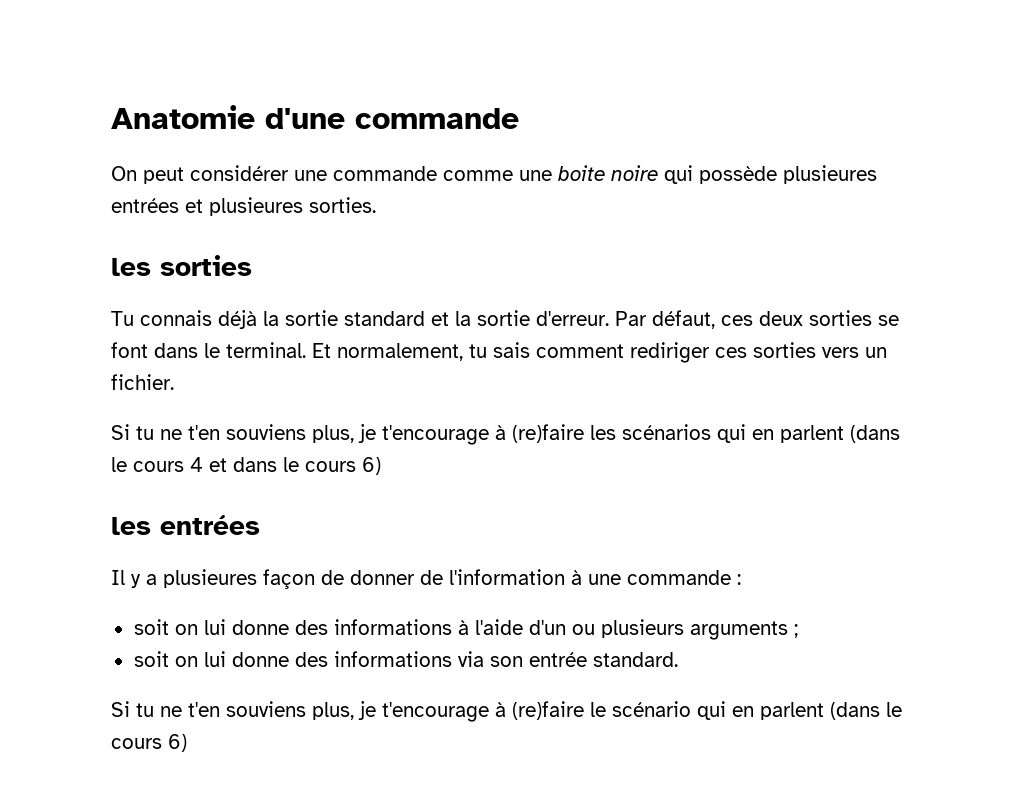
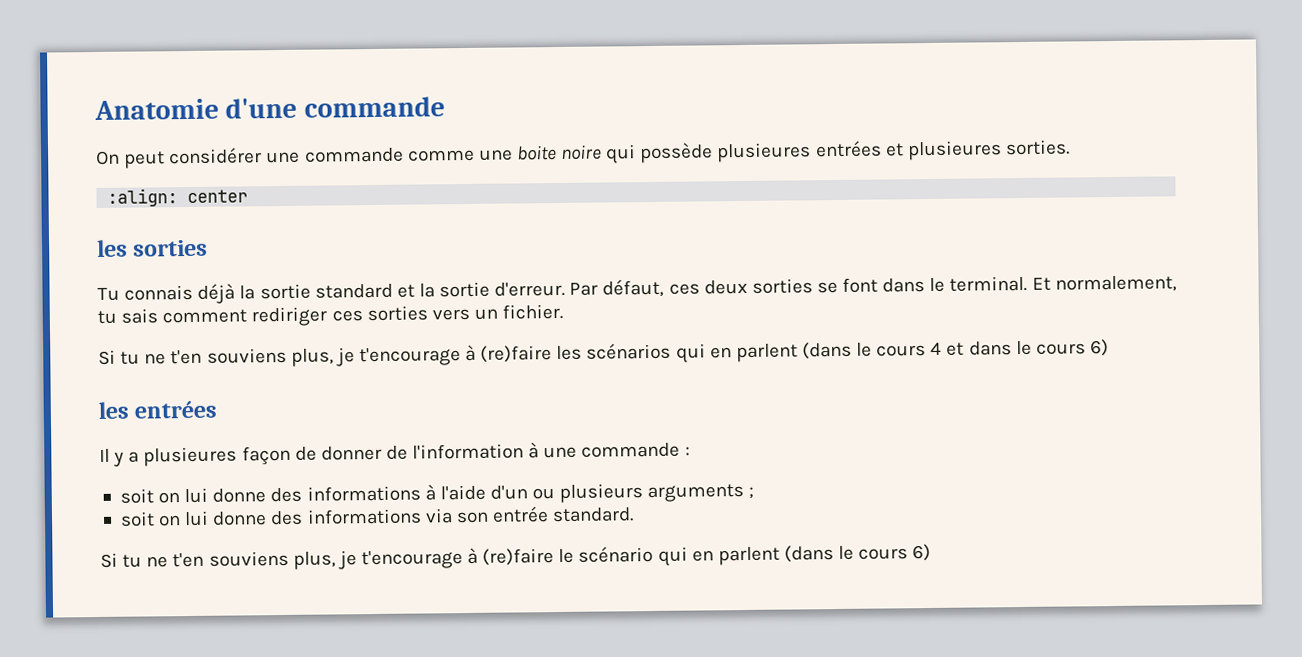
(376, 205) none -> [107,188,249,207] // :align: center

